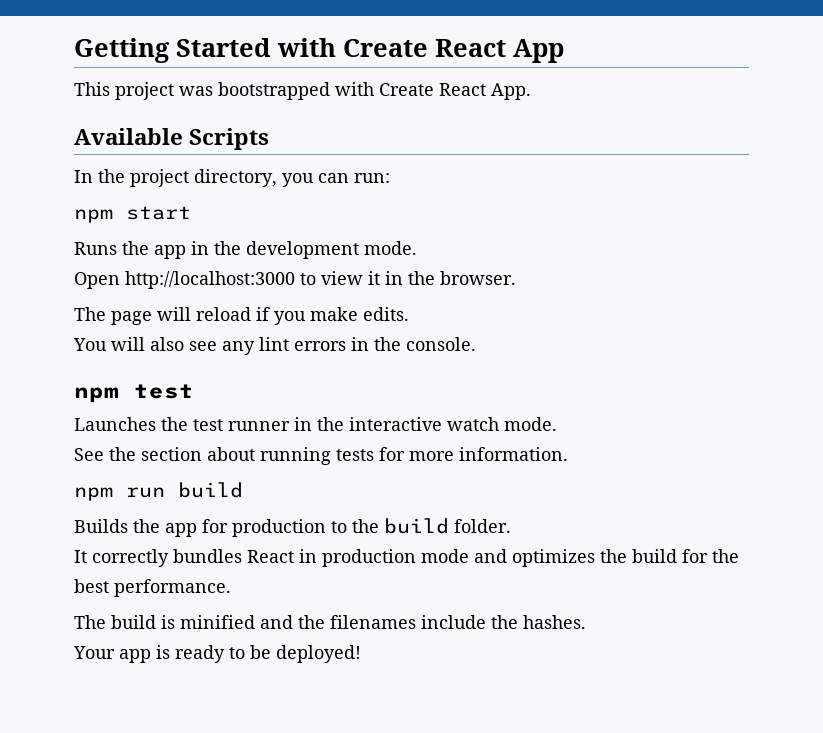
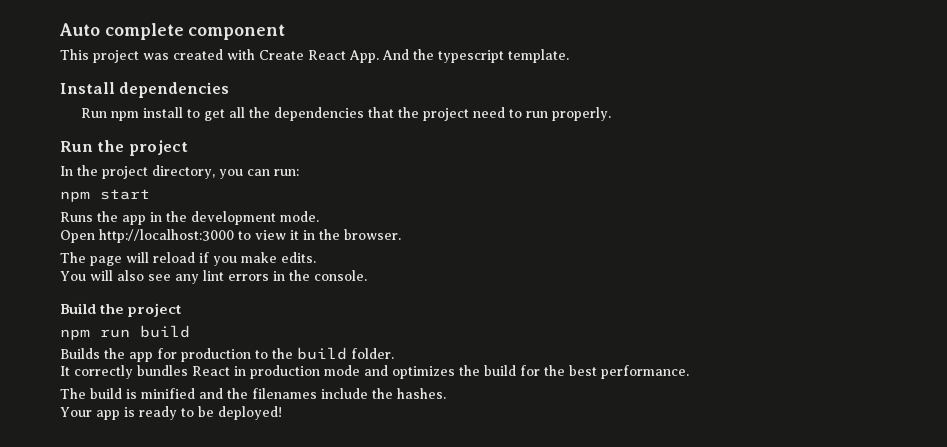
[74,38,564,63] Getting Started with Create React App -> [59,23,286,40] Auto complete component
[218,82,330,100] bootstrapped -> [173,49,223,60] created
[74,128,270,150] // Available Scripts -> [382,49,569,63] [60,82,230,98] [80,107,611,121] [60,140,188,156] And the typescript template. // Install dependencies // Run npm install to get all the dependencies that the project need to run properly. // Run the project
[74,384,194,403] [74,417,557,431] [74,447,568,465] npm test // Launches the test runner in the interactive watch mode. // See the section about running tests for more information. -> [60,303,182,317] Build the project

